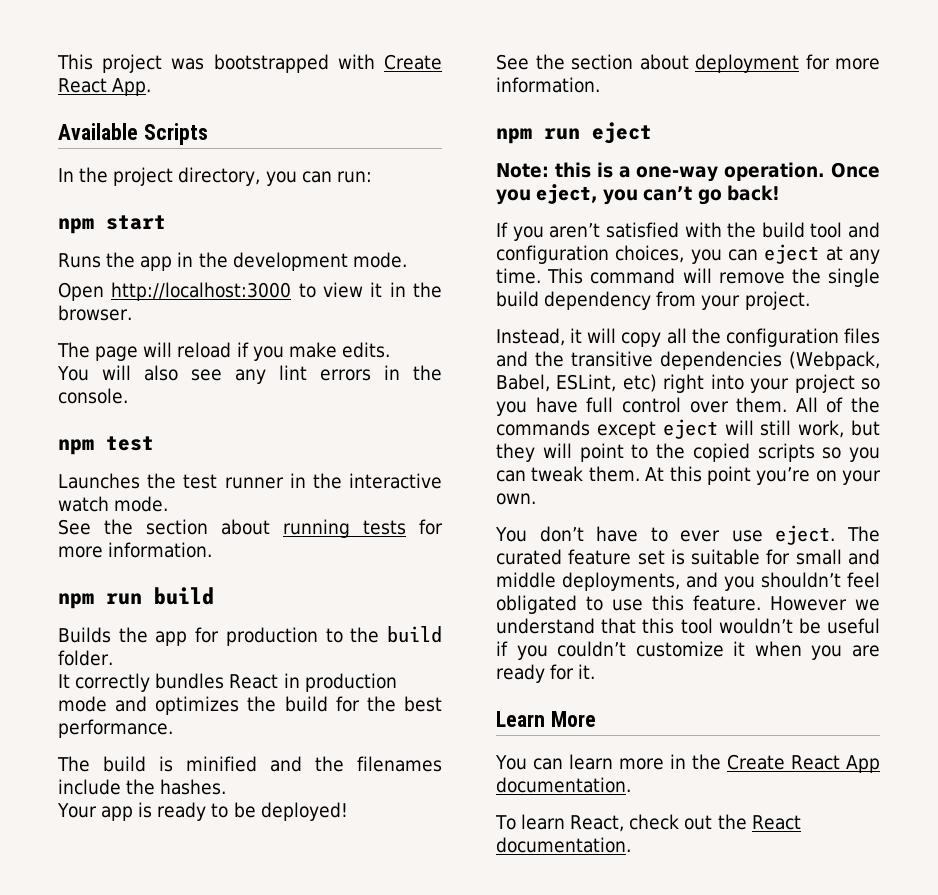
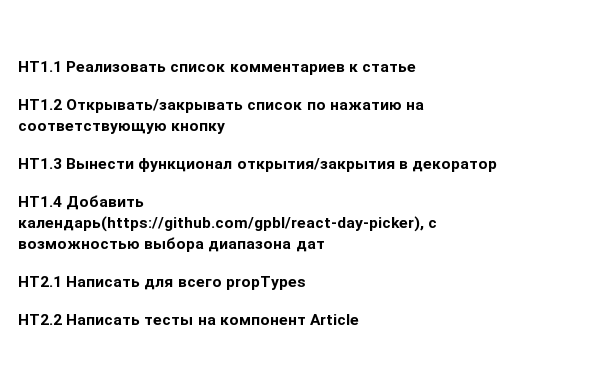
[57,54,442,73] [58,78,152,96] [58,123,208,145] [58,167,372,186] [58,215,166,234] [58,252,407,271] [58,282,442,301] [58,305,132,321] [57,342,390,361] [57,365,442,384] [58,388,128,404] [58,436,154,455] [58,473,442,489] [58,496,169,512] [58,519,443,538] [58,542,213,558] [58,587,214,609] [58,626,443,646] [58,650,113,666] [58,673,397,692] [58,696,443,715] [58,719,173,738] [57,756,442,772] [58,779,227,795] [57,802,348,821] [496,54,880,73] [496,77,600,93] [496,122,652,144] [496,162,880,182] [496,184,780,205] [496,222,880,241] [496,244,880,264] [496,268,880,287] [496,291,810,310] [496,328,880,347] [496,351,881,370] [496,374,880,393] [496,397,880,416] [496,419,880,439] [496,443,880,462] [496,466,881,485] [496,493,536,505] [495,525,880,545] [496,549,880,565] [496,572,880,591] [496,595,880,614] [496,618,880,634] [496,641,880,660] [496,664,596,683] [496,711,596,727] [495,754,880,773] [496,777,631,793] [495,814,801,832] [496,837,631,853] This project was bootstrapped with Create React App. // Available Scripts // In the project directory, you can run: // npm start // Runs the app in the development mode. // Open http://localhost:3000 to view it in the browser. // The page will reload if you make edits. // You will also see any lint errors in the console. // npm test // Launches the test runner in the interactive watch mode. // See the section about running tests for more information. // npm run build // Builds the app for production to the build folder. // It correctly bundles React in production mode and optimizes the build for the best performance. // The build is minified and the filenames include the hashes. // Your app is ready to be deployed! // See the section about deployment for more information. // npm run eject // Note: this is a one-way operation. Once you eject, you can’t go back! // If you aren’t satisfied with the build tool and configuration choices, you can eject at any time. This command will remove the single build dependency from your project. // Instead, it will copy all the configuration files and the transitive dependencies (Webpack, Babel, ESLint, etc) right into your project so you have full control over them. All of the commands except eject will still work, but they will point to the copied scripts so you can tweak them. At this point you’re on your own. // You don’t have to ever use eject. The curated feature set is suitable for small and middle deployments, and you shouldn’t feel obligated to use this feature. However we understand that this tool wouldn’t be useful if you couldn’t customize it when you are ready for it. // Learn More // You can learn more in the Create React App documentation. // To learn React, check out the React documentation. -> [18,61,416,75] [18,99,424,113] [18,123,226,134] [18,158,497,172] [18,195,145,210] [18,216,438,232] [18,237,325,252] [18,276,306,290] [18,314,359,325] HT1.1 Реализовать список комментариев к статье // HT1.2 Открывать/закрывать список по нажатию на соответствующую кнопку // HT1.3 Вынести функционал открытия/закрытия в декоратор // HT1.4 Добавить календарь(https://github.com/gpbl/react-day-picker), c возможностью выбора диапазона дат // HT2.1 Написать для всего propTypes // HT2.2 Написать тесты на компонент Article

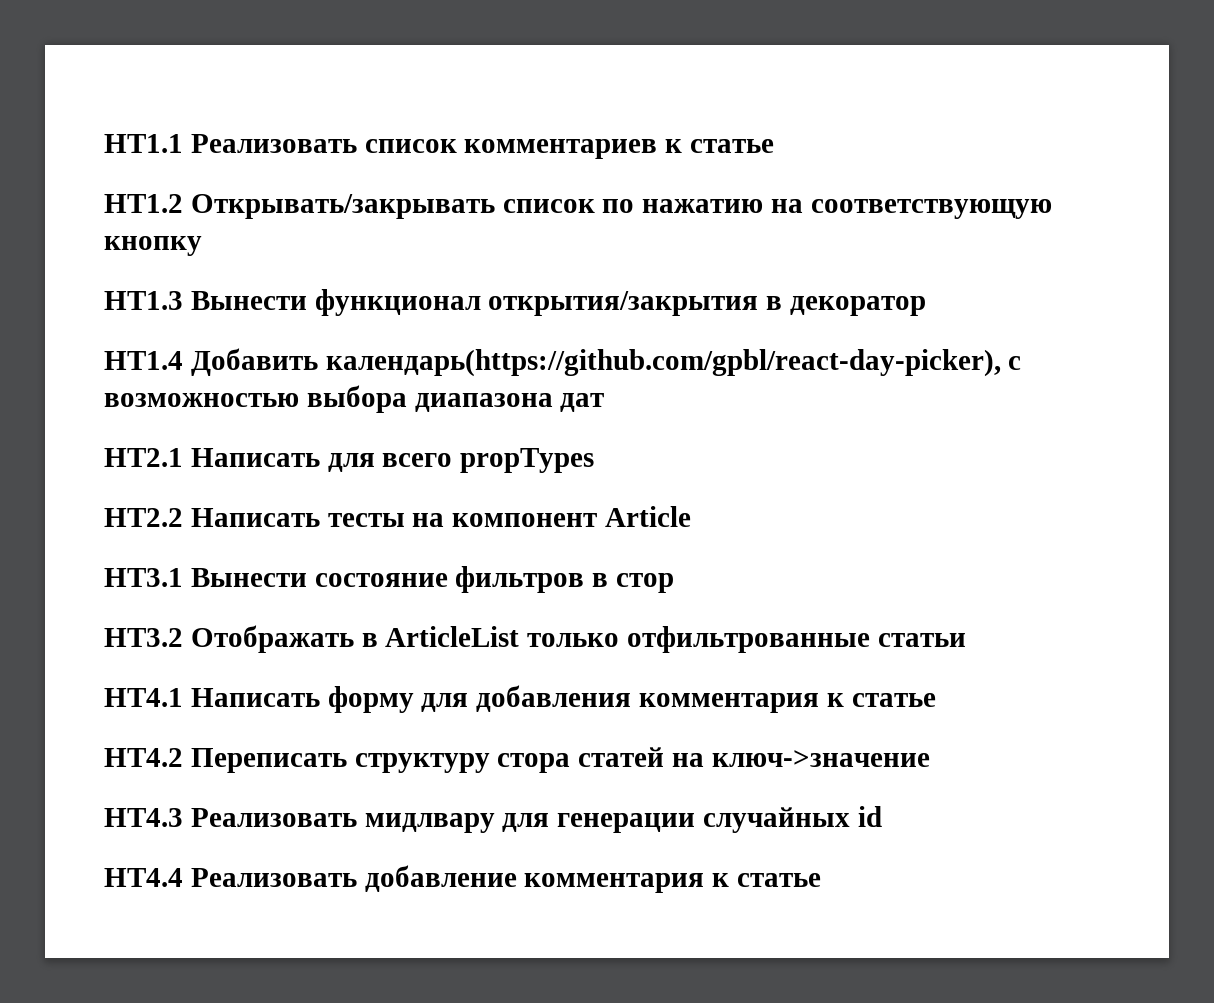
(359, 319) none -> [104,566,675,593] [104,625,966,653] [104,685,936,713] [104,747,930,773] [104,806,882,833] [104,865,822,893] // HT3.1 Вынести состояние фильтров в стор // HT3.2 Отображать в ArticleList только отфильтрованные статьи // HT4.1 Написать форму для добавления комментария к статье // HT4.2 Переписать структуру стора статей на ключ->значение // HT4.3 Реализовать мидлвару для генерации случайных id // HT4.4 Реализовать добавление комментария к статье

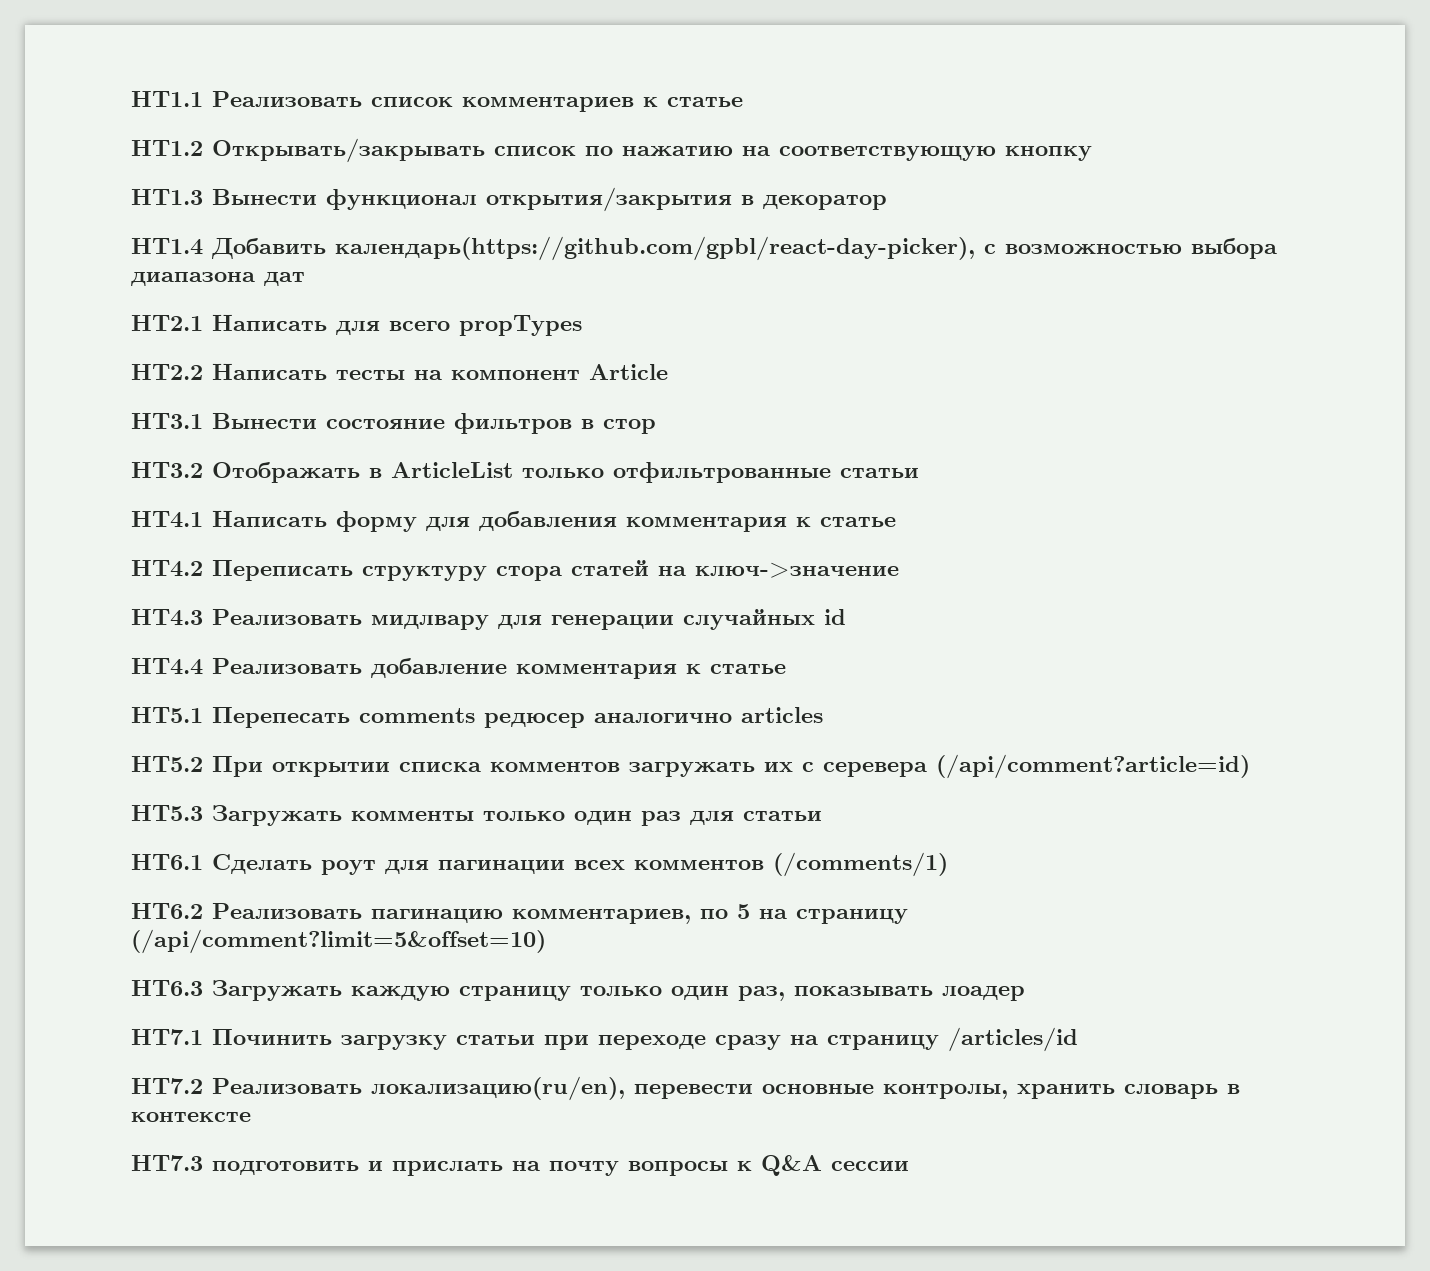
(822, 880) none -> [131,707,823,728] [131,754,1250,779] [131,805,822,826] [131,852,948,877] [131,903,908,924] [131,929,546,954] [131,980,1025,1001] [131,1027,1078,1052] [131,1076,1240,1101] [131,1112,251,1122] [131,1155,909,1176] // HT5.1 Перепесать comments редюсер аналогично articles // HT5.2 При открытии списка комментов загружать их с серевера (/api/comment?article=id) // HT5.3 Загружать комменты только один раз для статьи // HT6.1 Сделать роут для пагинации всех комментов (/comments/1) // HT6.2 Реализовать пагинацию комментариев, по 5 на страницу (/api/comment?limit=5&offset=10) // HT6.3 Загружать каждую страницу только один раз, показывать лоадер // HT7.1 Починить загрузку статьи при переходе сразу на страницу /articles/id // HT7.2 Реализовать локализацию(ru/en), перевести основные контролы, хранить словарь в контексте // HT7.3 подготовить и прислать на почту вопросы к Q&A сессии

